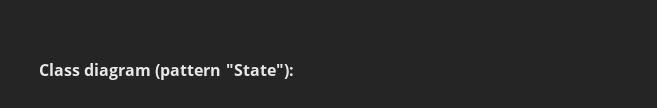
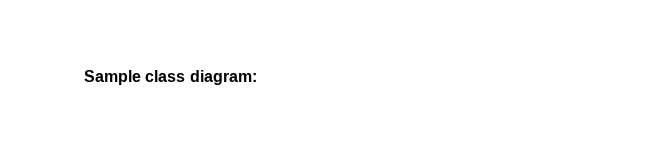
[39,63,294,80] Class diagram (pattern "State"): -> [84,70,257,85] Sample class diagram:

